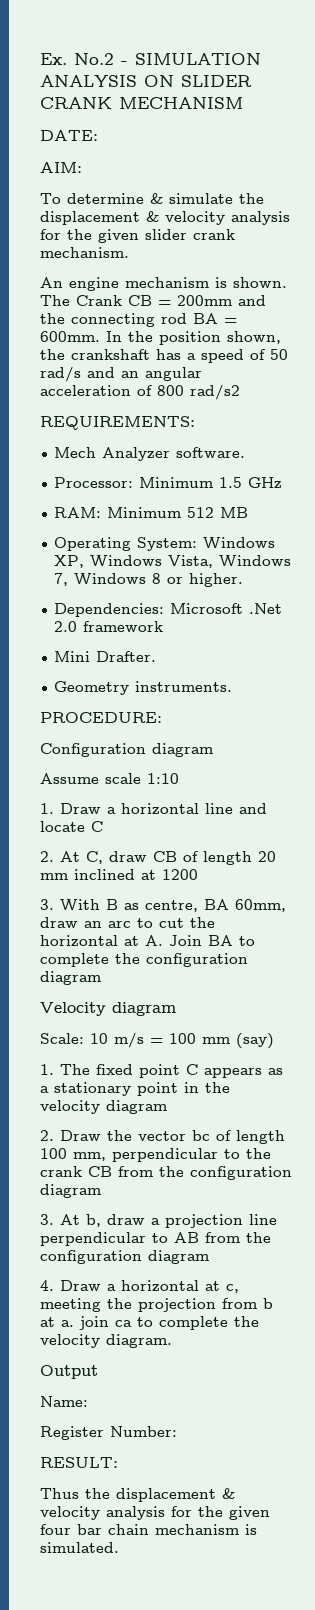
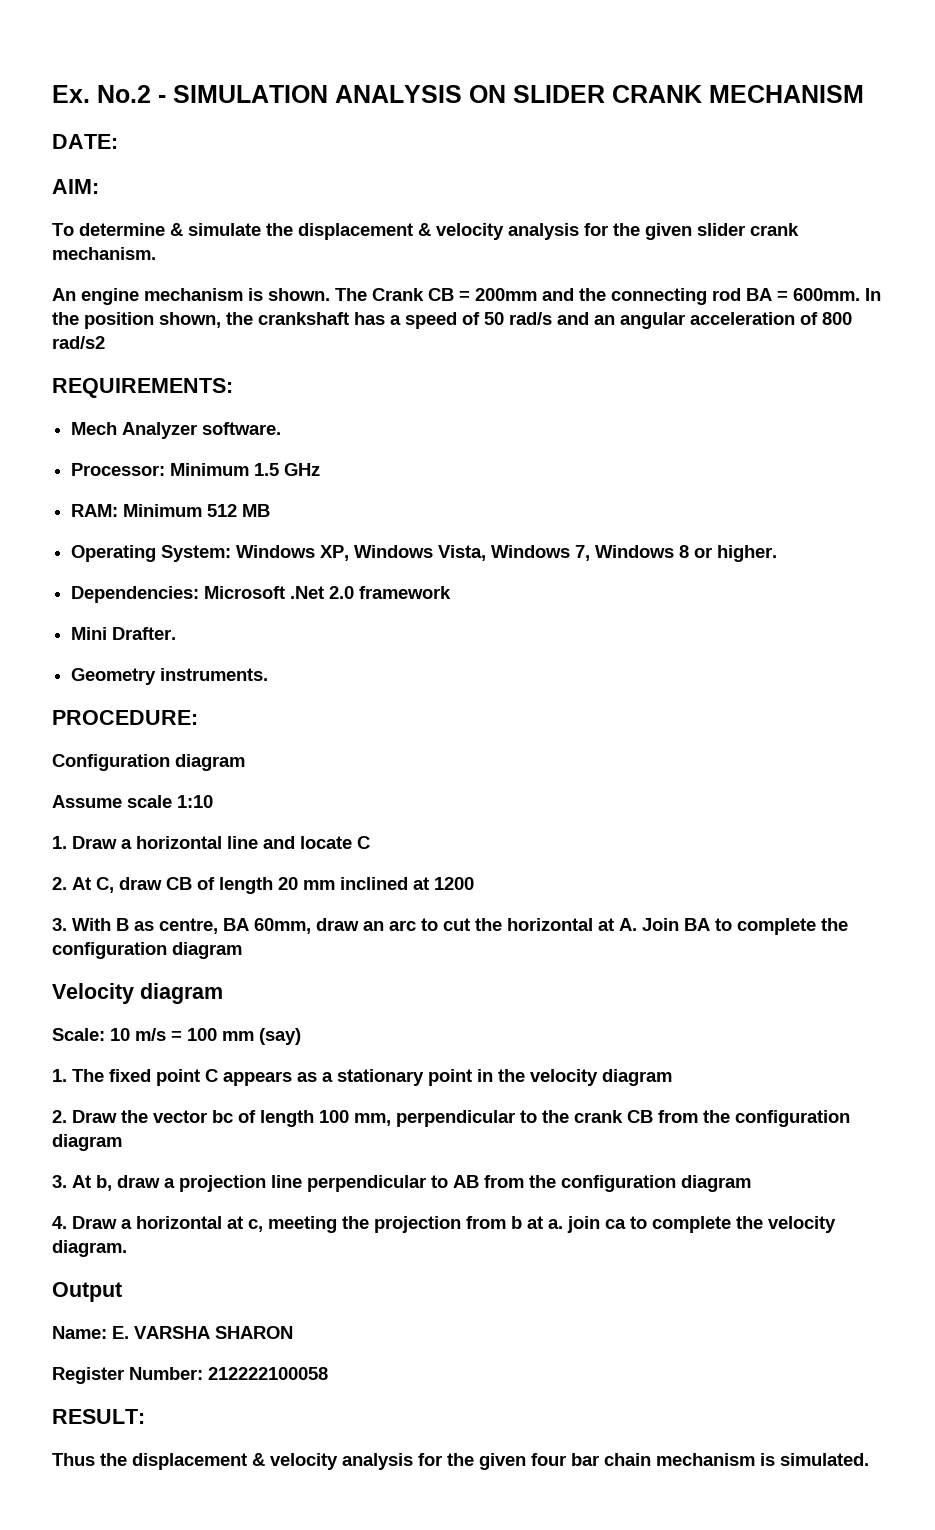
(88, 1401) none -> [112,1326,293,1339] E. VARSHA SHARON
(177, 1431) none -> [208,1367,328,1380] 212222100058

